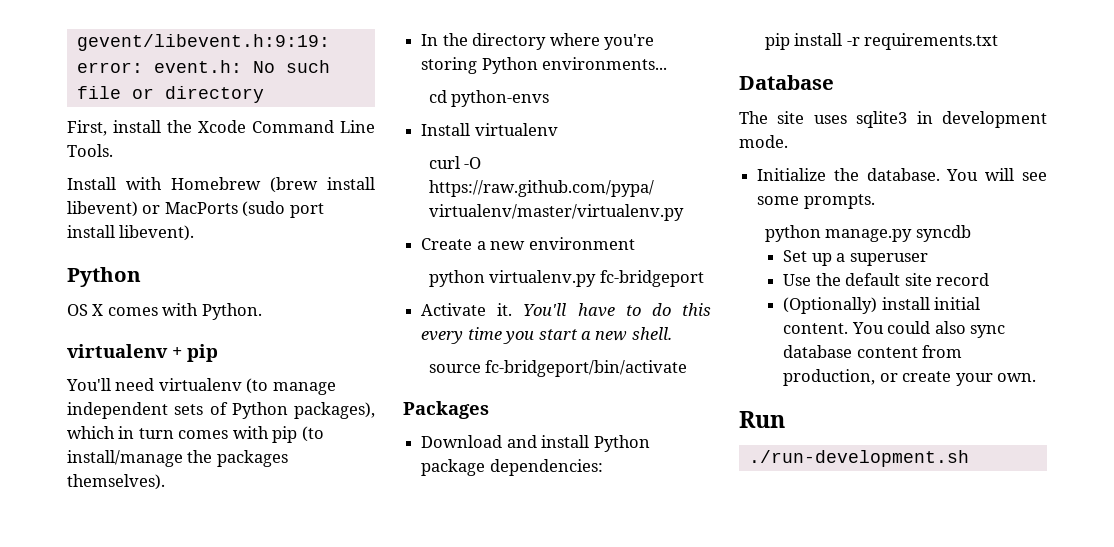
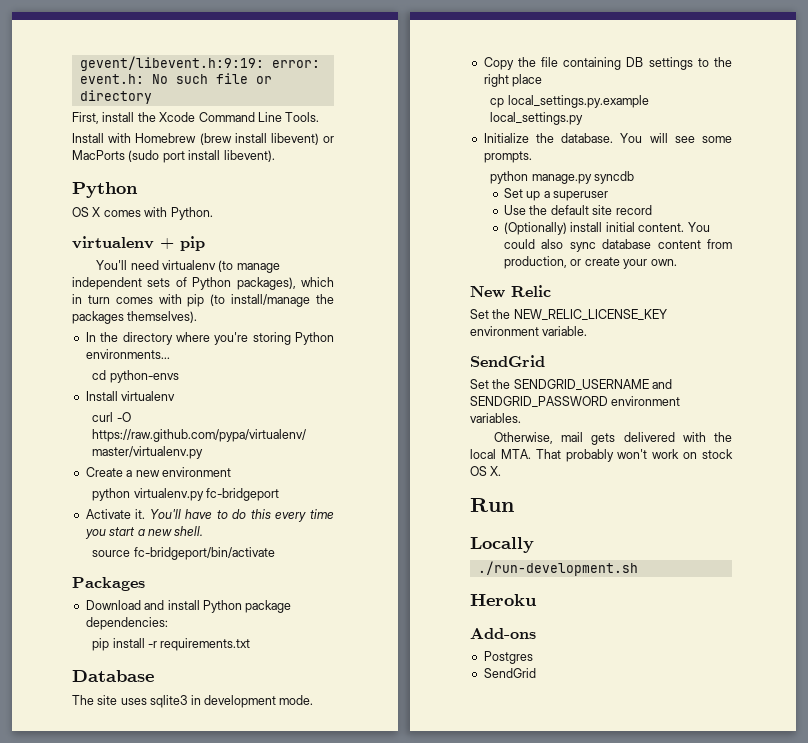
(788, 141) none -> [483,57,732,70] [483,74,543,87] [490,95,649,108] [490,112,584,125] // Copy the file containing DB settings to the right place // cp local_settings.py.example local_settings.py
(1036, 377) none -> [470,285,551,298] [470,309,667,320] [470,326,588,336] [470,355,545,367] [470,379,673,390] [470,396,681,407] [470,413,521,423] [494,432,732,445] [470,449,733,462] [470,466,502,476] // New Relic // Set the NEW_RELIC_LICENSE_KEY environment variable. // SendGrid // Set the SENDGRID_USERNAME and SENDGRID_PASSWORD environment variables. // Otherwise, mail gets delivered with the local MTA. That probably won't work on stock OS X.
(785, 419) none -> [470,537,534,553] // Locally
(969, 458) none -> [470,594,537,606] [470,628,536,639] [483,651,533,664] [483,668,536,678] // Heroku // Add-ons // Postgres // SendGrid

